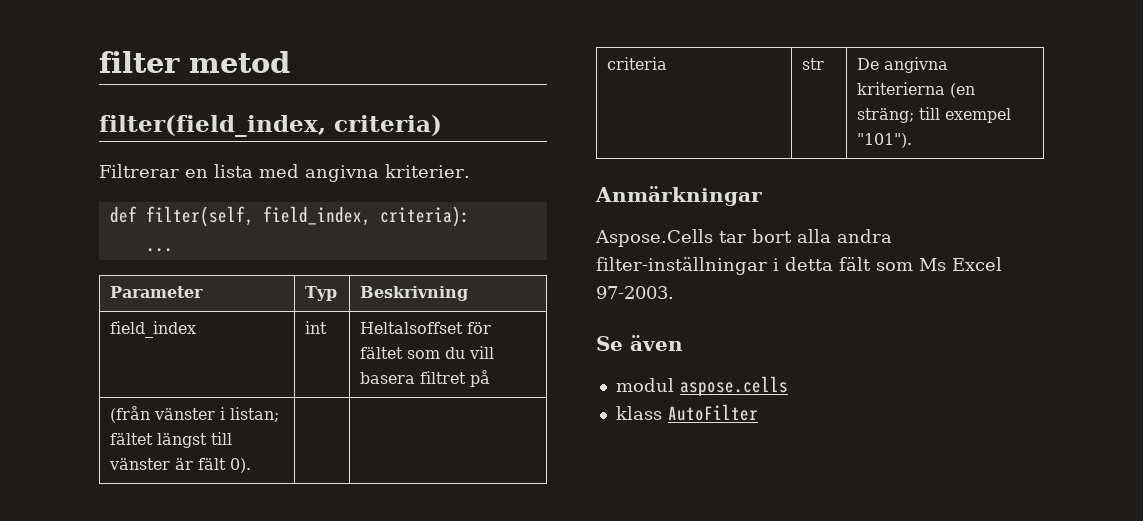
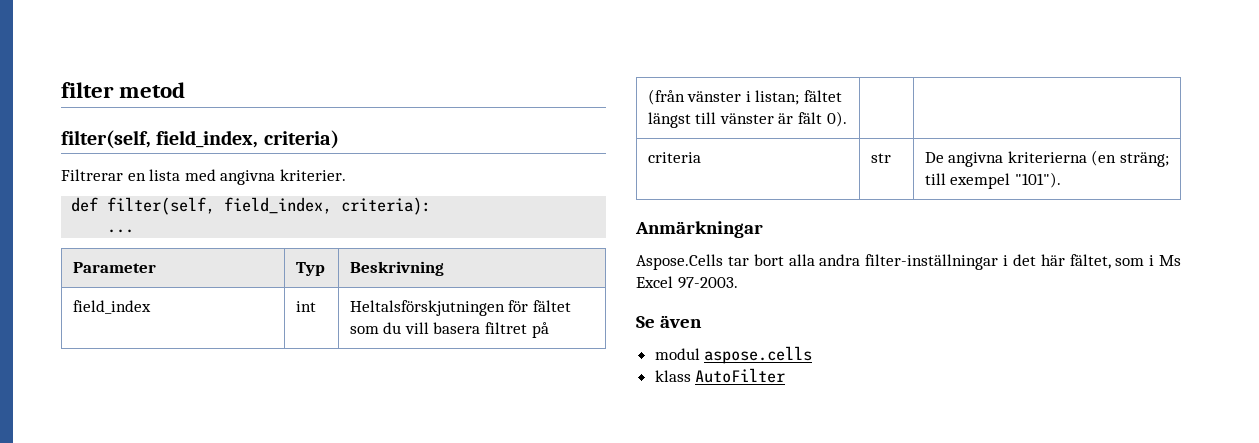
[99,115,326,137] filter(field_index, -> [61,130,259,149] filter(self, field_index,
[359,322,463,334] Heltalsoffset -> [349,300,505,316] Heltalsförskjutningen
[785,257,913,271] detta fält som -> [1012,254,1155,269] det här fältet, som i

